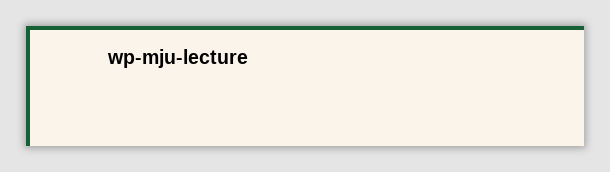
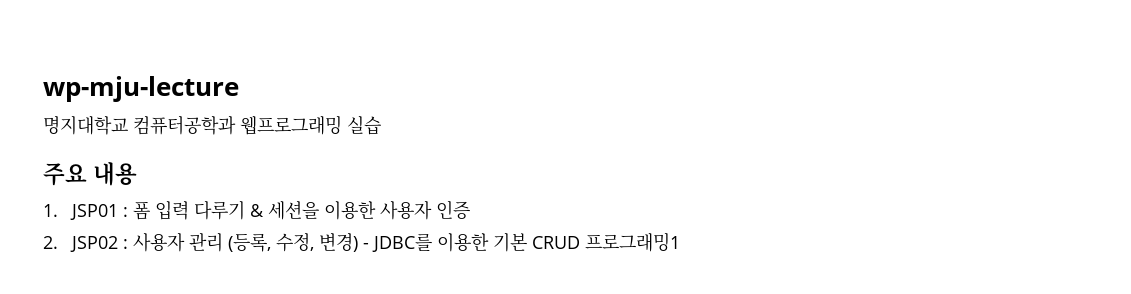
(248, 58) none -> [43,115,381,135] [43,162,138,186] [43,200,471,220] [43,232,681,252] // 명지대학교 컴퓨터공학과 웹프로그래밍 실습 // 주요 내용 // 1. JSP01 : 폼 입력 다루기 & 세션을 이용한 사용자 인증 // 2. JSP02 : 사용자 관리 (등록, 수정, 변경) - JDBC를 이용한 기본 CRUD 프로그래밍1

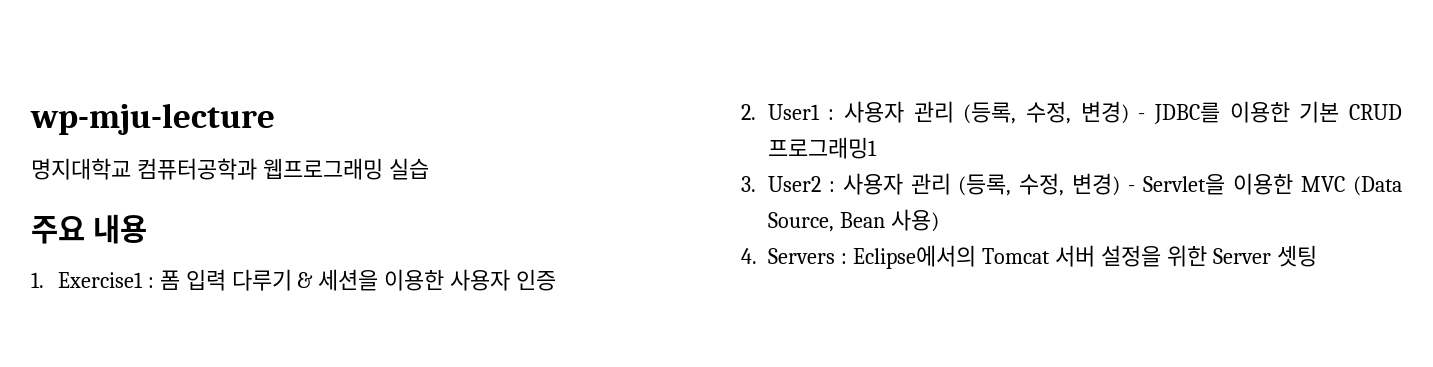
[70,204,119,220] JSP01 -> [57,272,143,288] Exercise1
[70,236,119,252] JSP02 -> [767,104,820,120] User1
(681, 242) none -> [741,173,1402,196] [767,209,939,232] [741,245,1317,269] // 3. User2 : 사용자 관리 (등록, 수정, 변경) - Servlet을 이용한 MVC (Data Source, Bean 사용) // 4. Servers : Eclipse에서의 Tomcat 서버 설정을 위한 Server 셋팅

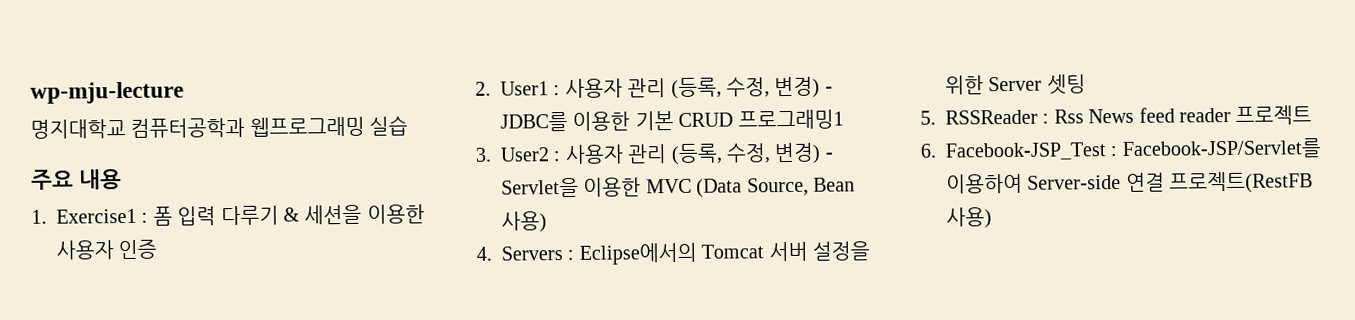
(1317, 256) none -> [920,105,1313,125] [920,138,1322,161] [946,171,1314,194] [946,207,992,229] // 5. RSSReader : Rss News feed reader 프로젝트 // 6. Facebook-JSP_Test : Facebook-JSP/Servlet를 이용하여 Server-side 연결 프로젝트(RestFB 사용)

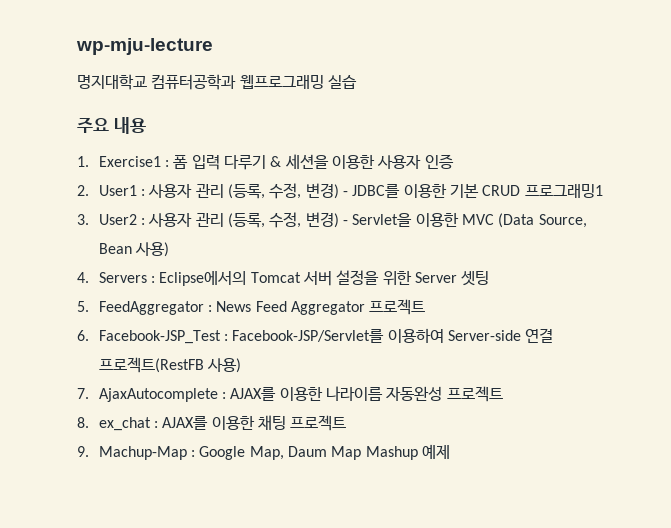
[945,107,1231,125] RSSReader : Rss News feed reader -> [98,301,366,315] FeedAggregator : News Feed Aggregator
(992, 218) none -> [77,386,503,402] [77,415,347,431] [77,444,451,460] // 7. AjaxAutocomplete : AJAX를 이용한 나라이름 자동완성 프로젝트 // 8. ex_chat : AJAX를 이용한 채팅 프로젝트 // 9. Machup-Map : Google Map, Daum Map Mashup 예제

